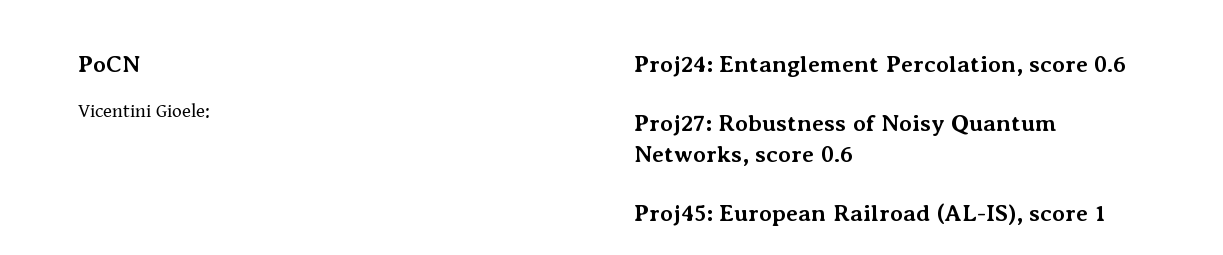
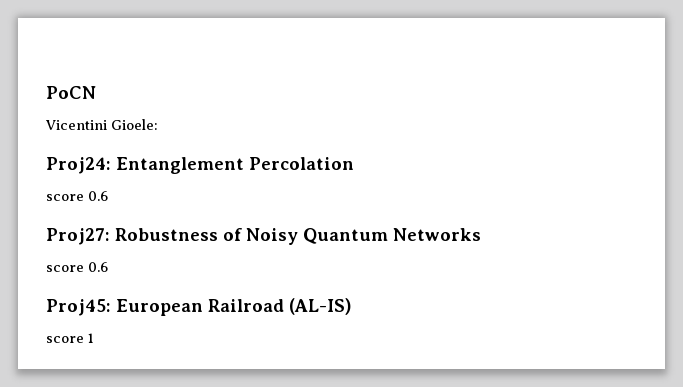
[885,56,1023,76] Percolation, -> [249,157,354,170] Percolation //
[634,146,749,166] Networks, -> [393,228,481,241] Networks //
[936,203,1024,225] (AL-IS), -> [289,298,352,315] (AL-IS) //

